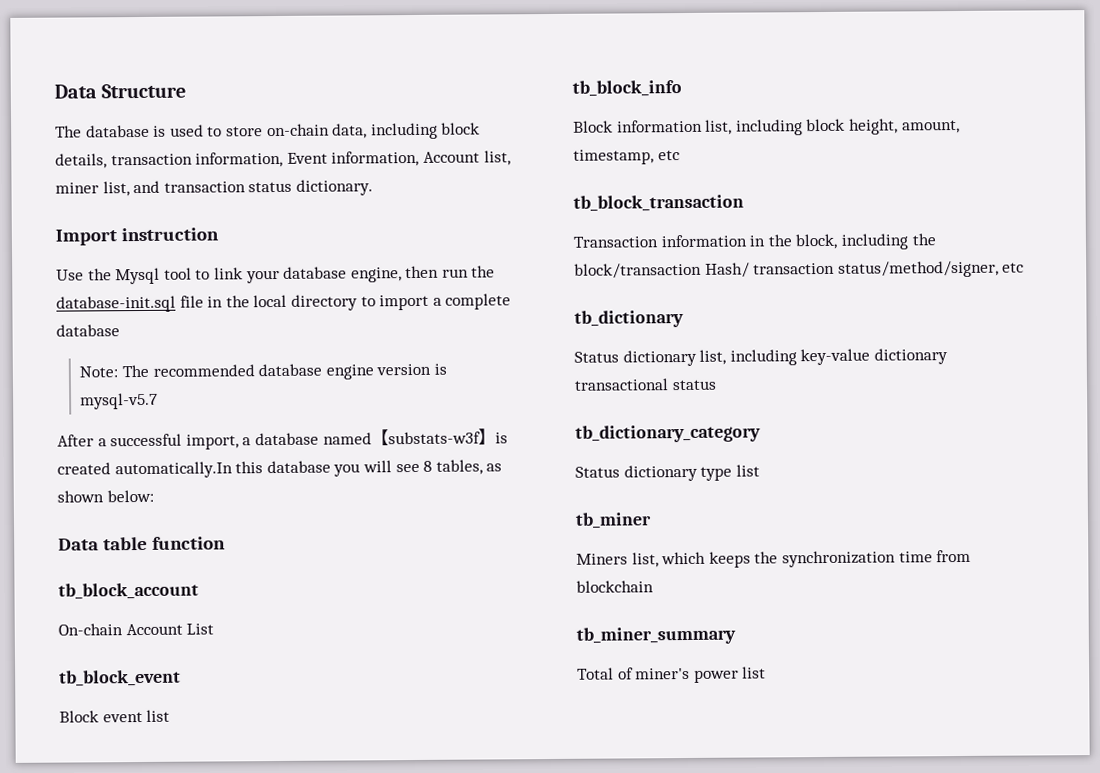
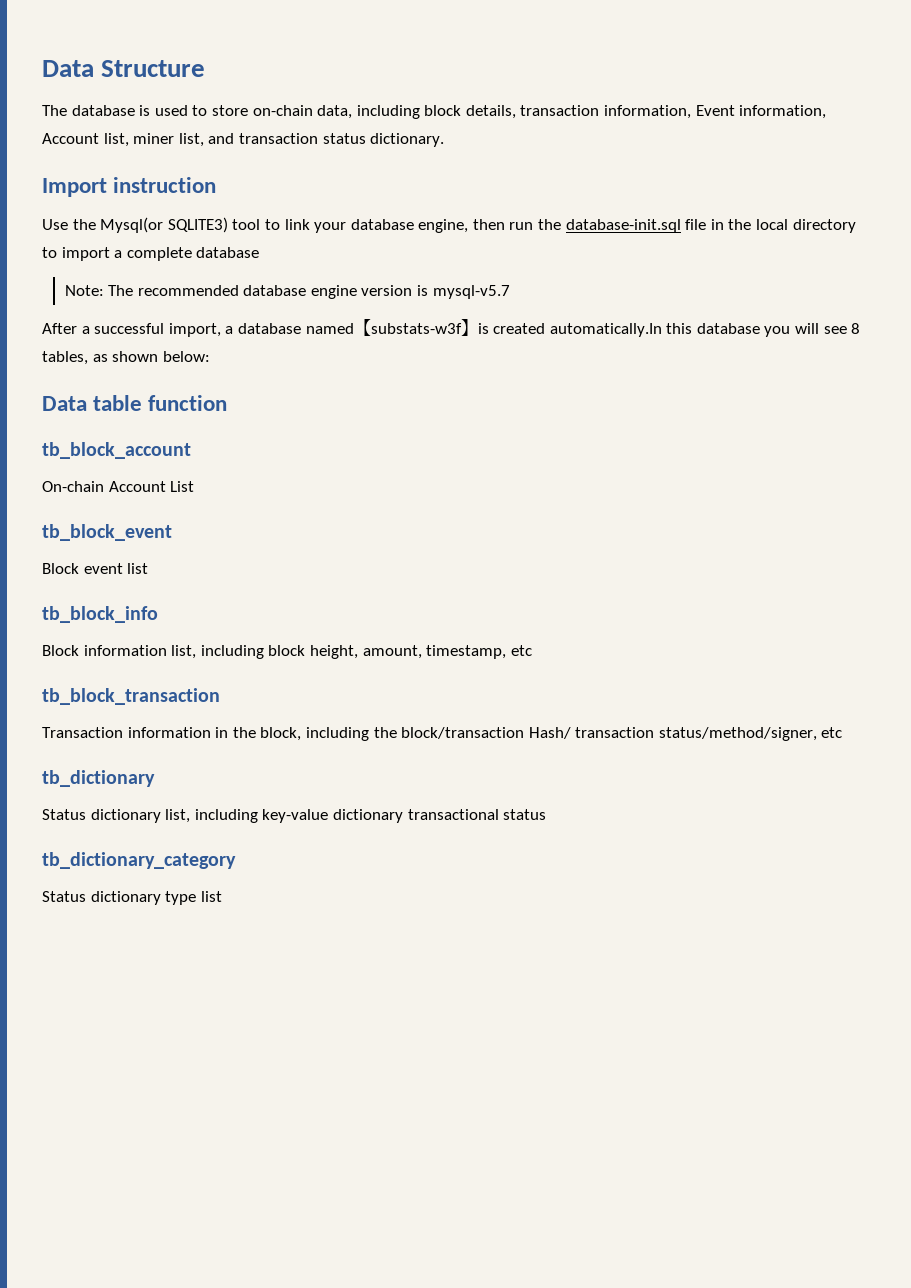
[115,267,161,285] Mysql -> [100,217,228,233] Mysql(or SQLITE3)
[575,512,652,529] [576,549,972,568] [576,580,654,593] [576,626,736,645] [577,666,767,683] // tb_miner // Miners list, which keeps the synchronization time from blockchain // tb_miner_summary // Total of miner's power list -> (222, 896) none

